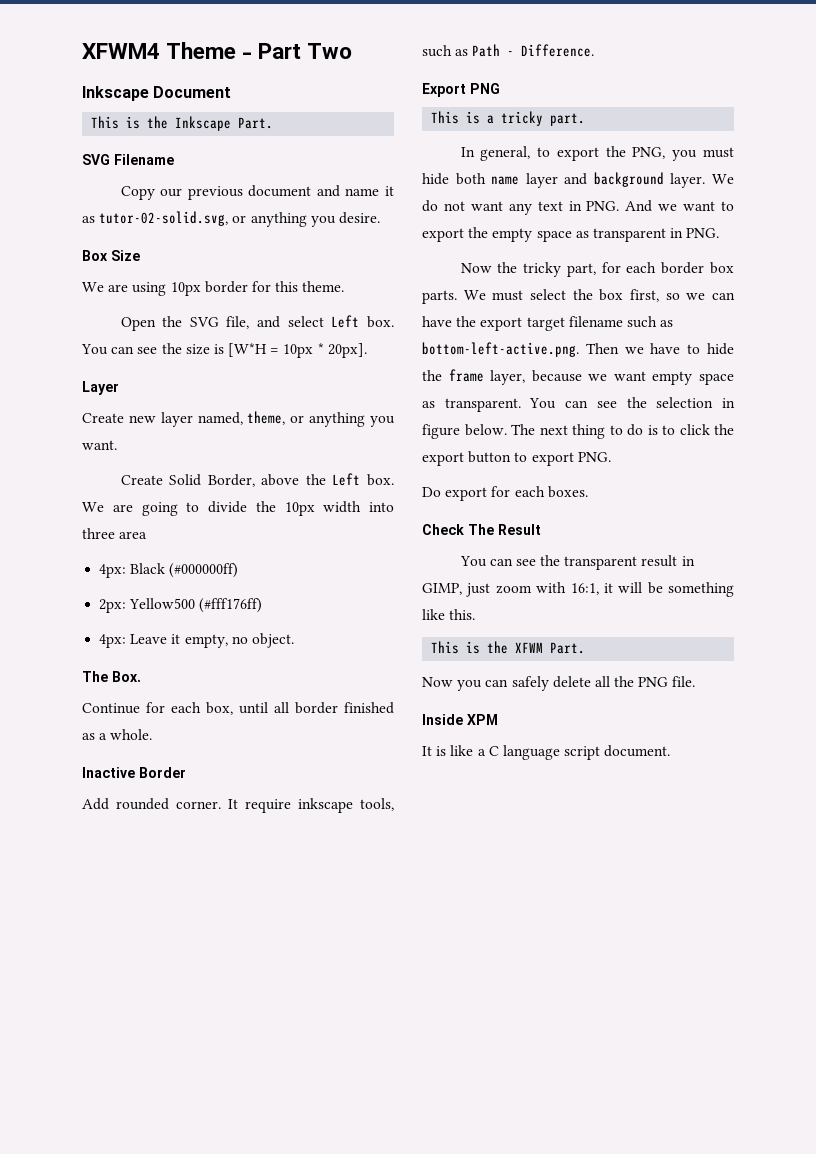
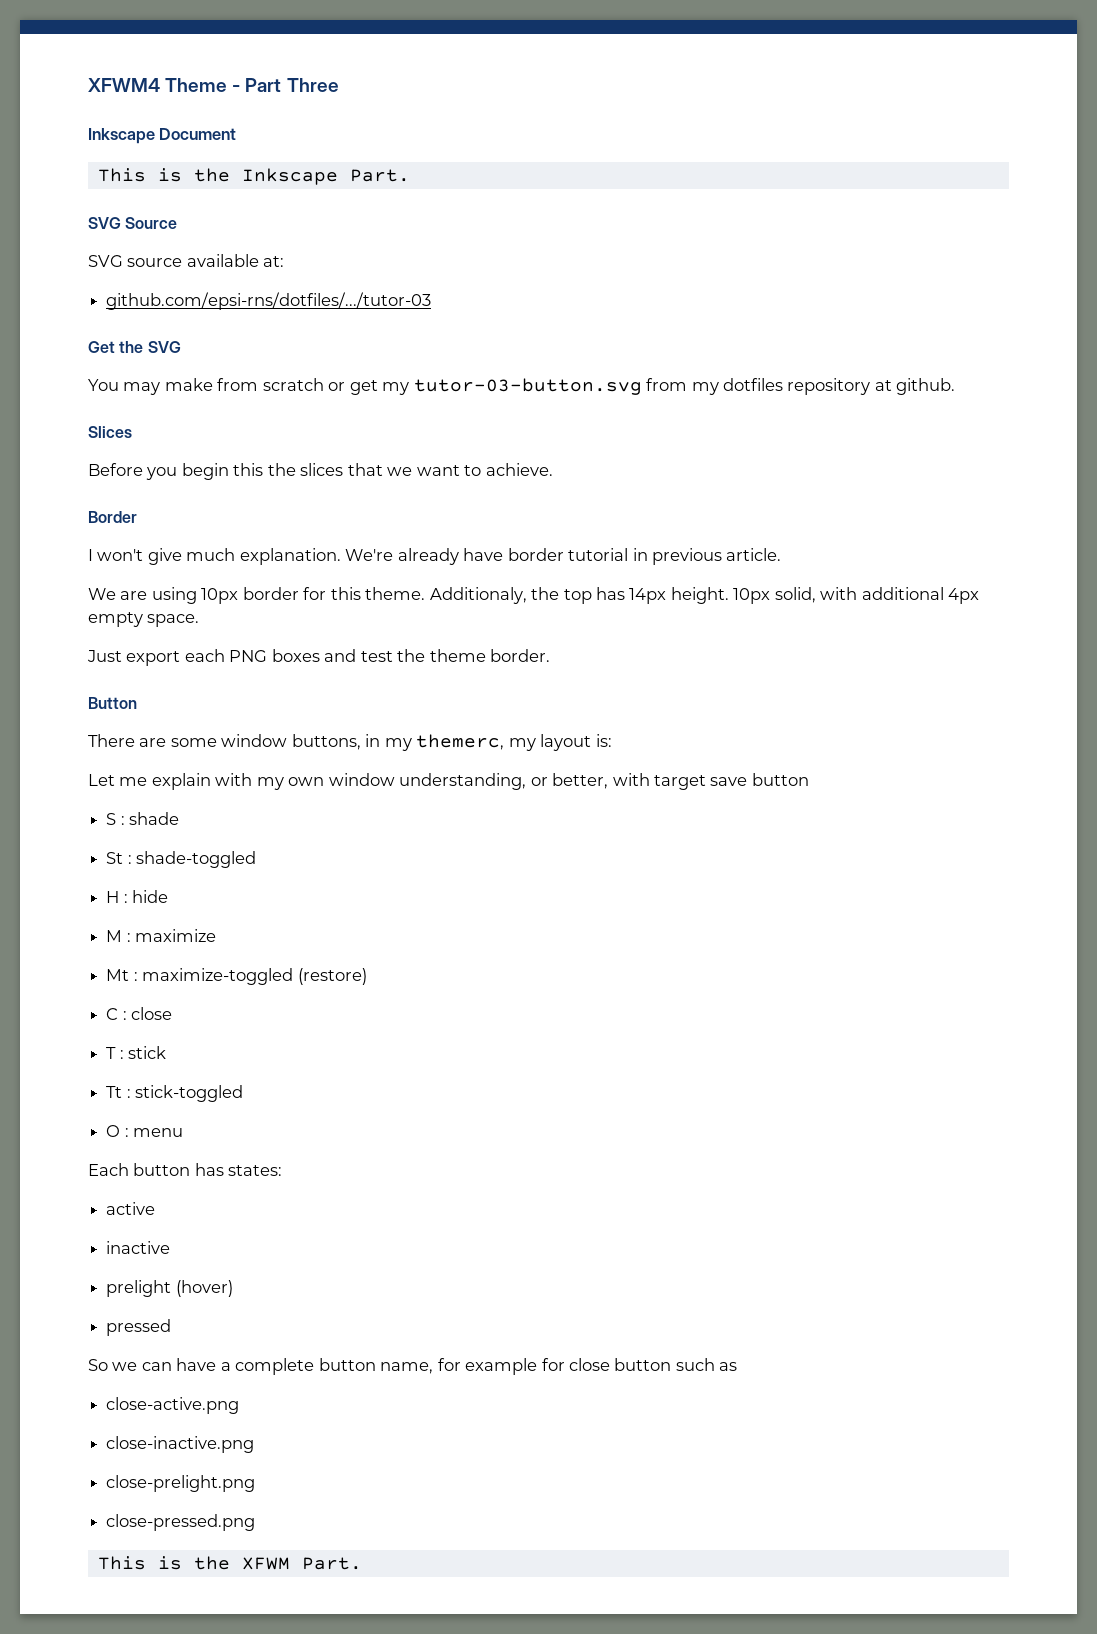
[307,43,353,59] Two -> [286,78,339,92] Three
[114,154,174,165] [120,185,394,200] [82,211,380,227] [82,250,140,261] Filename // Copy our previous document and name it as tutor-02-solid.svg, or anything you desire. // Box Size -> [125,217,178,229] [88,254,285,267] [106,292,432,310] [88,341,181,353] [88,378,956,395] [88,426,132,438] [88,463,553,480] [88,511,137,523] [88,548,782,565] Source // SVG source available at: // github.com/epsi-rns/dotfiles/.../tutor-03 // Get the SVG // You may make from scratch or get my tutor-03-button.svg from my dotfiles repository at github. // Slices // Before you begin this the slices that we want to achieve. // Border // I won't give much explanation. We're already have border tutorial in previous article.
[120,315,395,331] [81,343,367,358] [82,381,119,395] [82,411,395,427] [82,440,117,450] [120,473,394,487] [82,501,394,516] [82,528,148,539] [99,563,239,578] [99,598,263,613] [99,633,294,648] [82,671,141,682] [82,702,394,715] [82,729,153,740] [82,767,186,778] [82,798,394,813] [422,44,595,57] [422,83,500,97] [431,111,586,126] [460,146,734,161] [422,172,734,188] [422,200,734,215] [422,227,720,242] [460,262,734,277] [422,289,735,304] [422,316,674,331] [422,342,734,357] [422,369,734,385] [422,397,735,412] [422,424,734,439] [422,451,611,466] [422,486,588,501] [422,524,541,535] [459,555,695,570] [422,582,734,597] [422,609,476,620] // Open the SVG file, and select Left box. You can see the size is [W*H = 10px * 20px]. // Layer // Create new layer named, theme, or anything you want. // Create Solid Border, above the Left box. We are going to divide the 10px width into three area // 4px: Black (#000000ff) // 2px: Yellow500 (#fff176ff) // 4px: Leave it empty, no object. // The Box. // Continue for each box, until all border finished as a whole. // Inactive Border // Add rounded corner. It require inkscape tools, such as Path - Difference. // Export PNG // This is a tricky part. // In general, to export the PNG, you must hide both name layer and background layer. We do not want any text in PNG. And we want to export the empty space as transparent in PNG. // Now the tricky part, for each border box parts. We must select the box first, so we can have the export target filename such as bottom-left-active.png. Then we have to hide the frame layer, because we want empty space as transparent. You can see the selection in figure below. The next thing to do is to click the export button to export PNG. // Do export for each boxes. // Check The Result // You can see the transparent result in GIMP, just zoom with 16:1, it will be something like this. -> [429,587,980,604] [88,612,200,627] [87,649,551,666] [88,697,137,709] [88,734,612,751] [88,773,809,790] [106,812,180,825] [106,851,257,868] [106,890,169,903] [106,929,217,942] [106,968,367,985] [106,1007,173,1020] [106,1046,167,1059] [106,1085,244,1102] [106,1125,184,1137] [88,1163,283,1176] [106,1202,156,1215] [106,1241,171,1254] [106,1280,233,1297] [106,1319,172,1336] [88,1358,738,1375] [106,1397,240,1414] [106,1436,255,1453] [106,1475,256,1492] [106,1514,256,1531] Additionaly, the top has 14px height. 10px solid, with additional 4px empty space. // Just export each PNG boxes and test the theme border. // Button // There are some window buttons, in my themerc, my layout is: // Let me explain with my own window understanding, or better, with target save button // S : shade // St : shade-toggled // H : hide // M : maximize // Mt : maximize-toggled (restore) // C : close // T : stick // Tt : stick-toggled // O : menu // Each button has states: // active // inactive // prelight (hover) // pressed // So we can have a complete button name, for example for close button such as // close-active.png // close-inactive.png // close-prelight.png // close-pressed.png
[422,676,696,691] [422,714,498,725] [422,745,671,760] // Now you can safely delete all the PNG file. // Inside XPM // It is like a C language script document. -> (362, 1563) none

